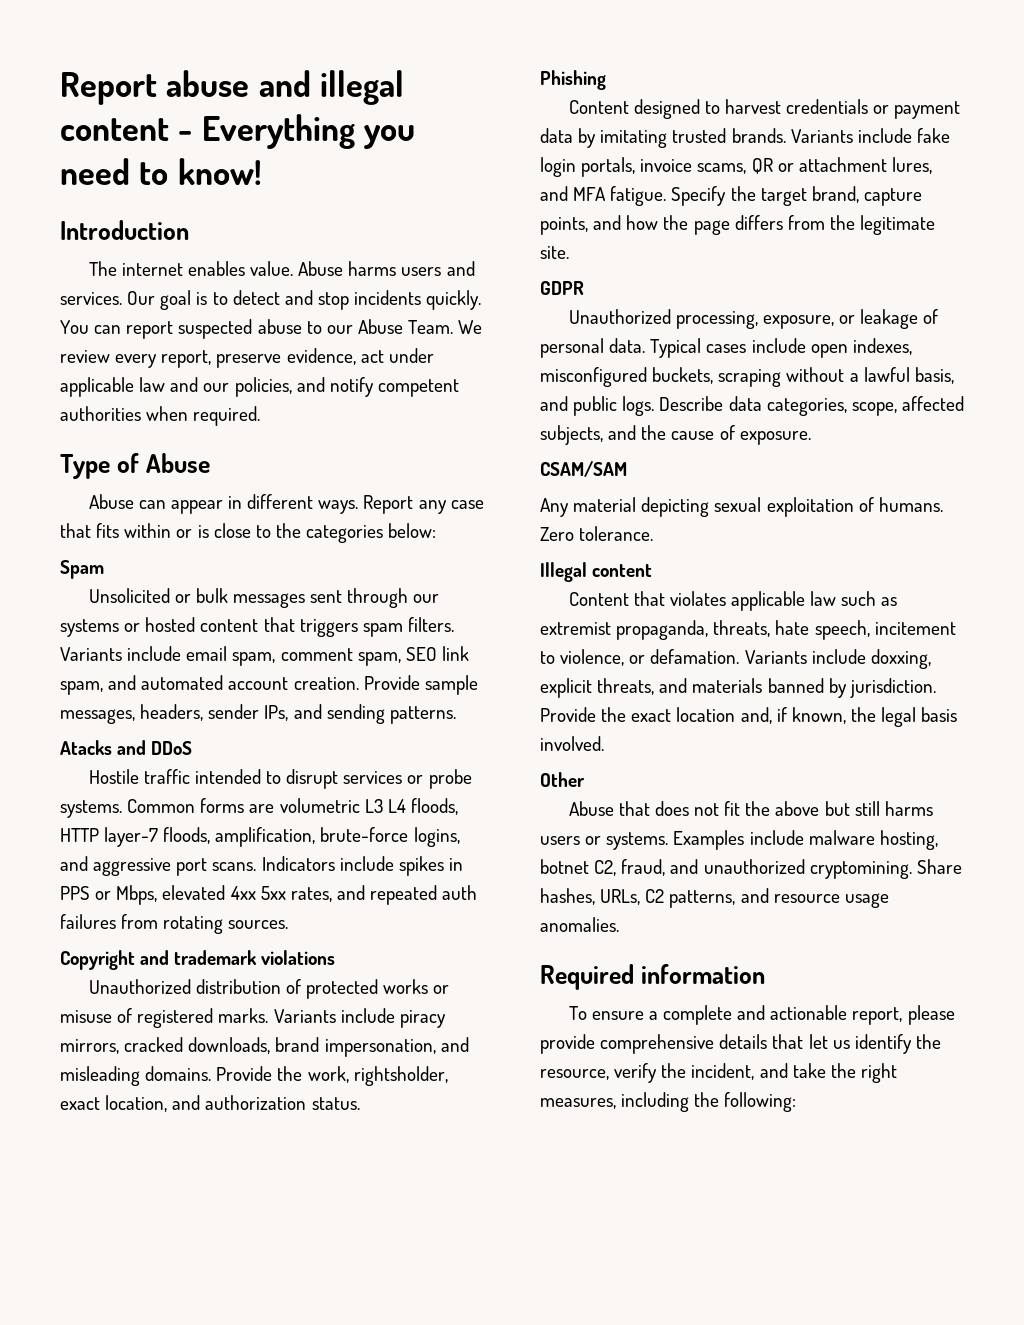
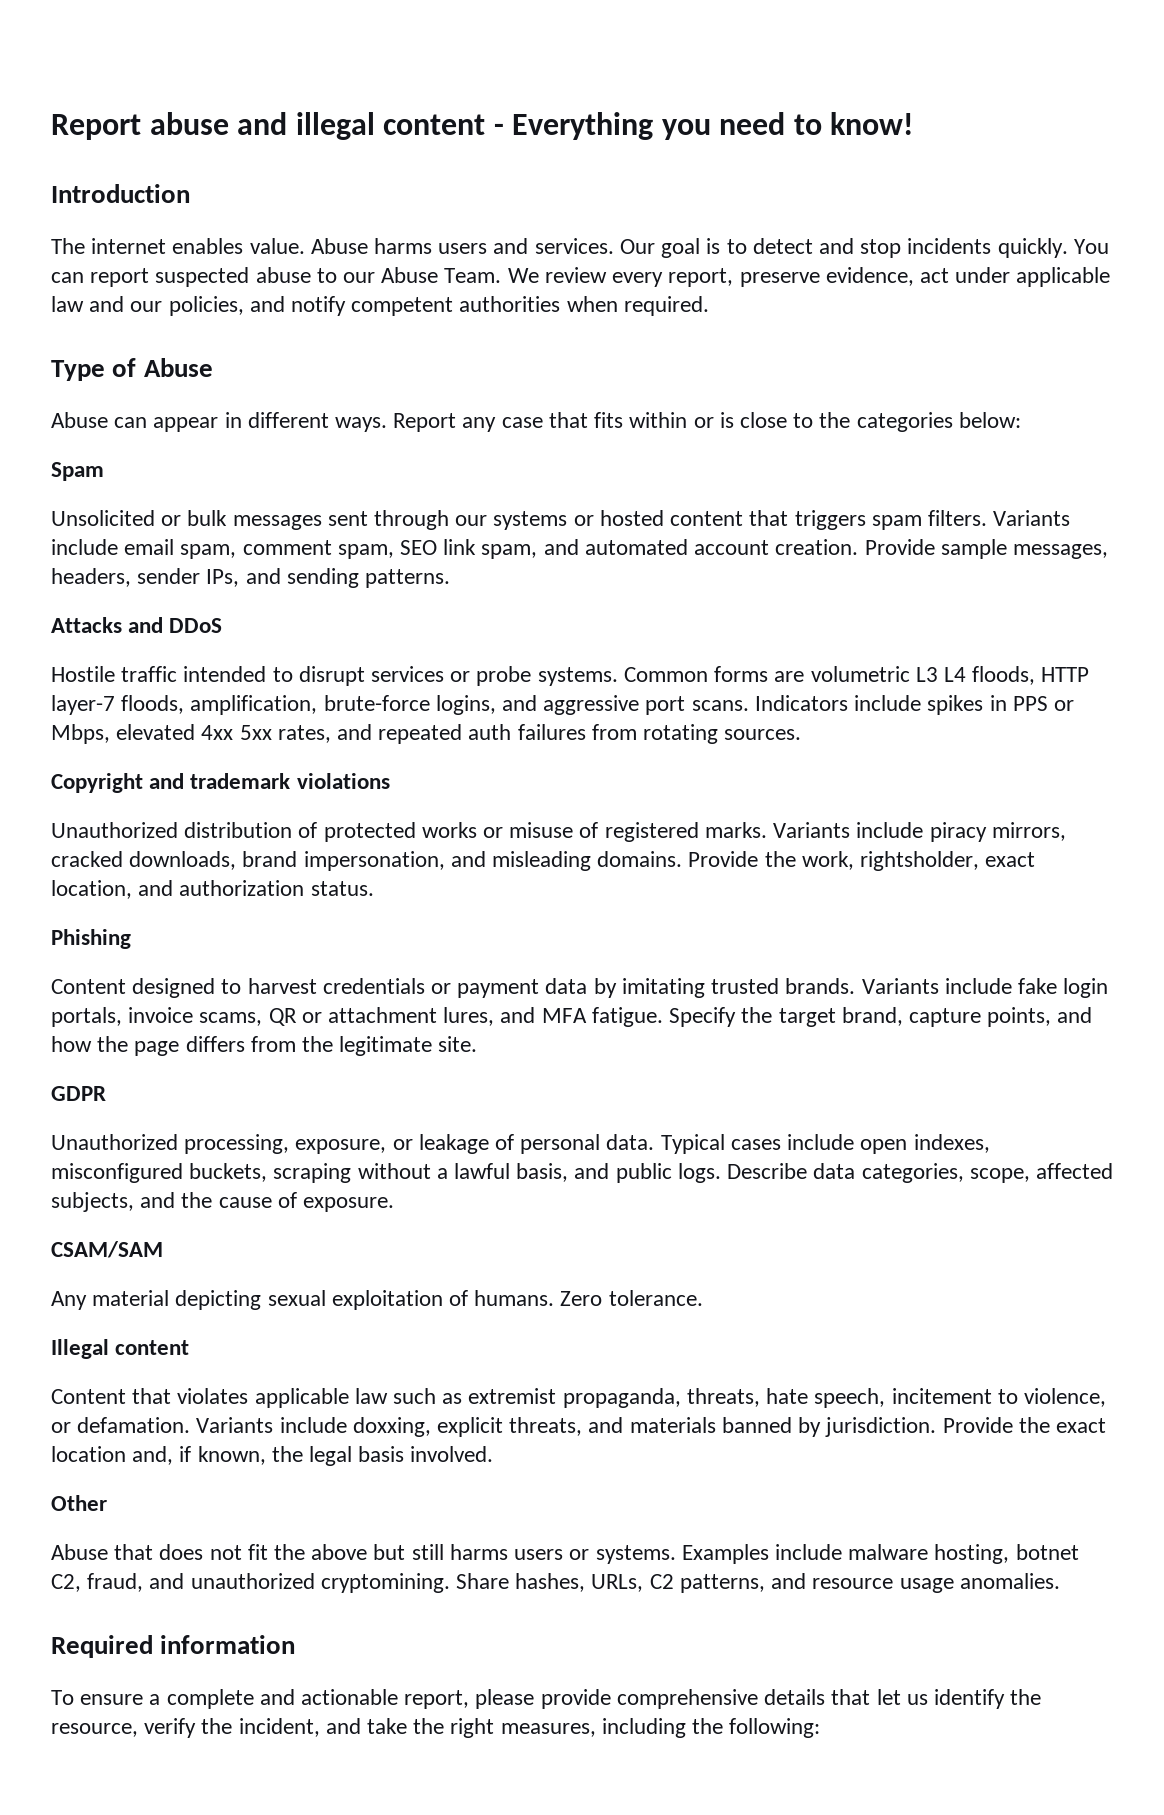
[60,740,112,755] Atacks -> [51,617,122,633] Attacks

